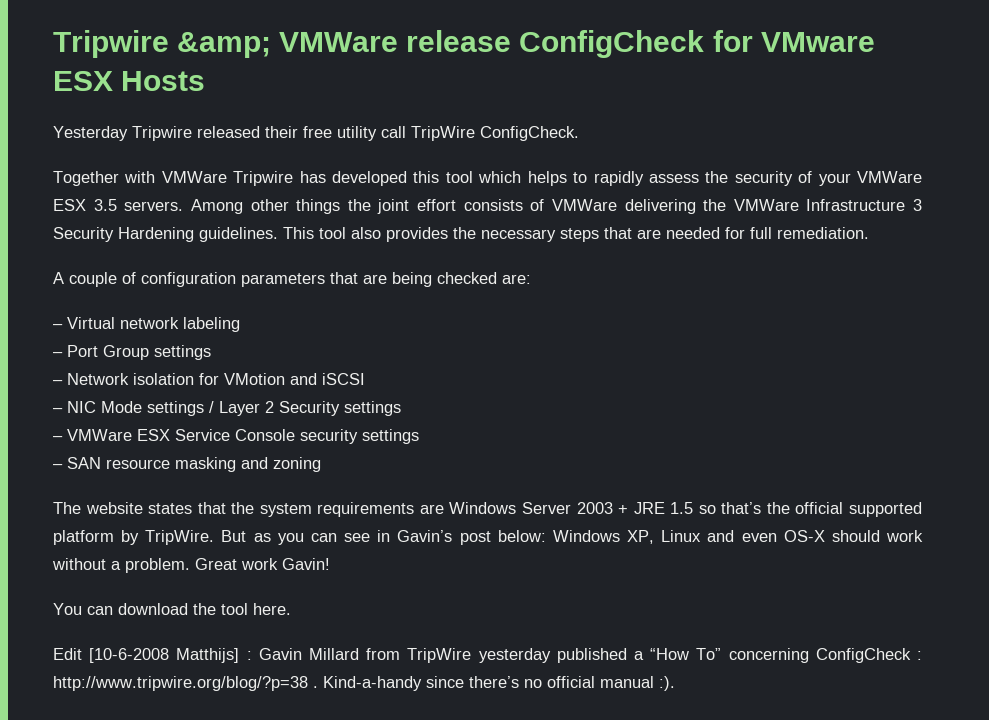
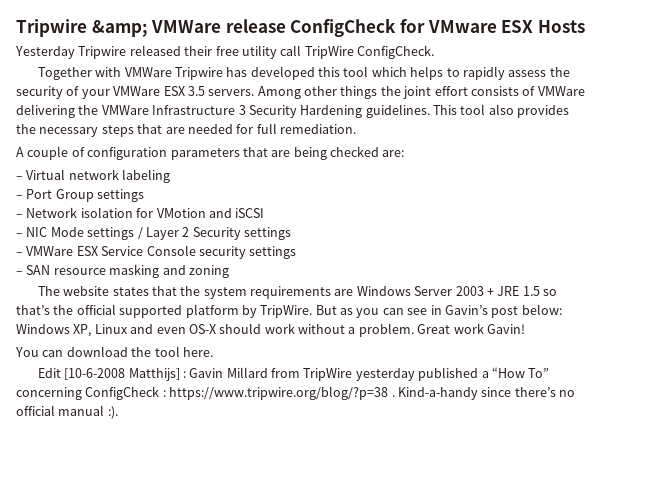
[53,676,308,691] http://www.tripwire.org/blog/?p=38 -> [169,386,389,400] https://www.tripwire.org/blog/?p=38

